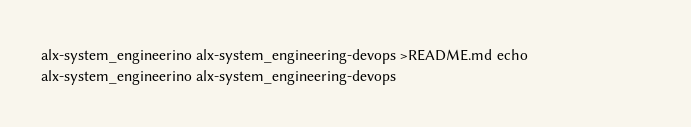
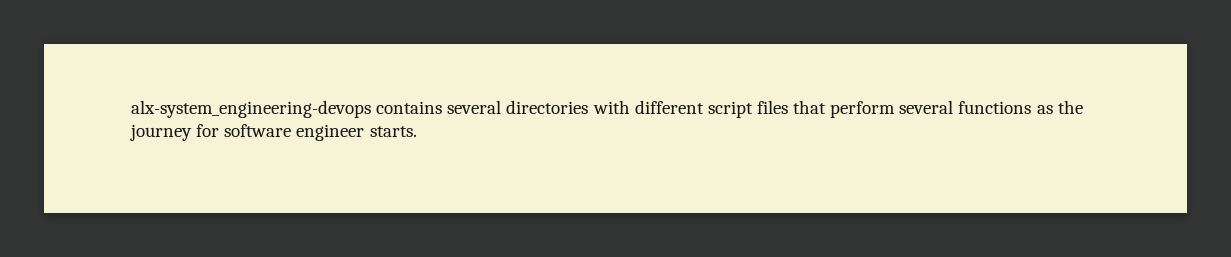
[41,49,528,64] [41,70,397,85] alx-system_engineerino alx-system_engineering-devops >README.md echo alx-system_engineerino alx-system_engineering-devops -> [131,100,1083,118] [130,124,417,141] alx-system_engineering-devops contains several directories with different script files that perform several functions as the journey for software engineer starts.

